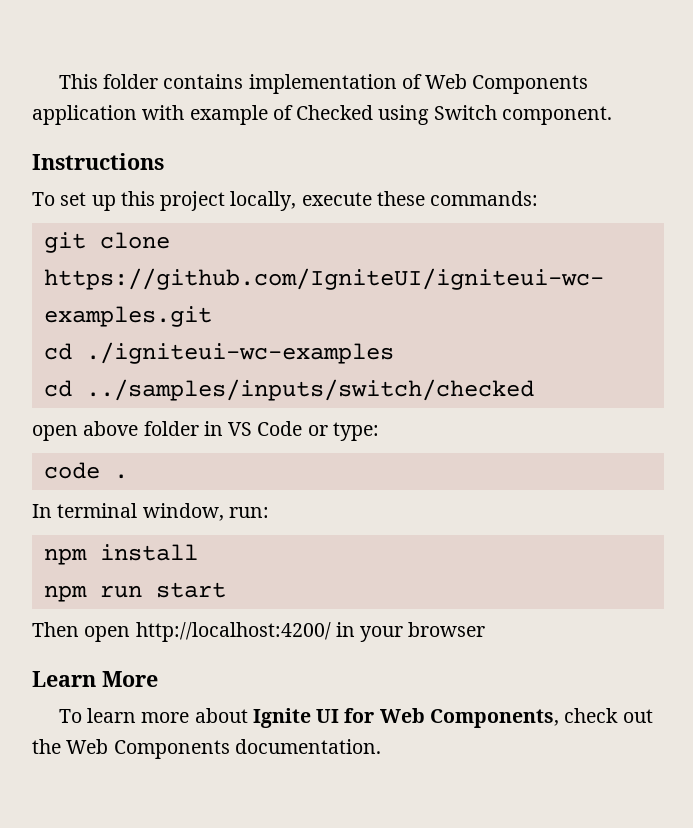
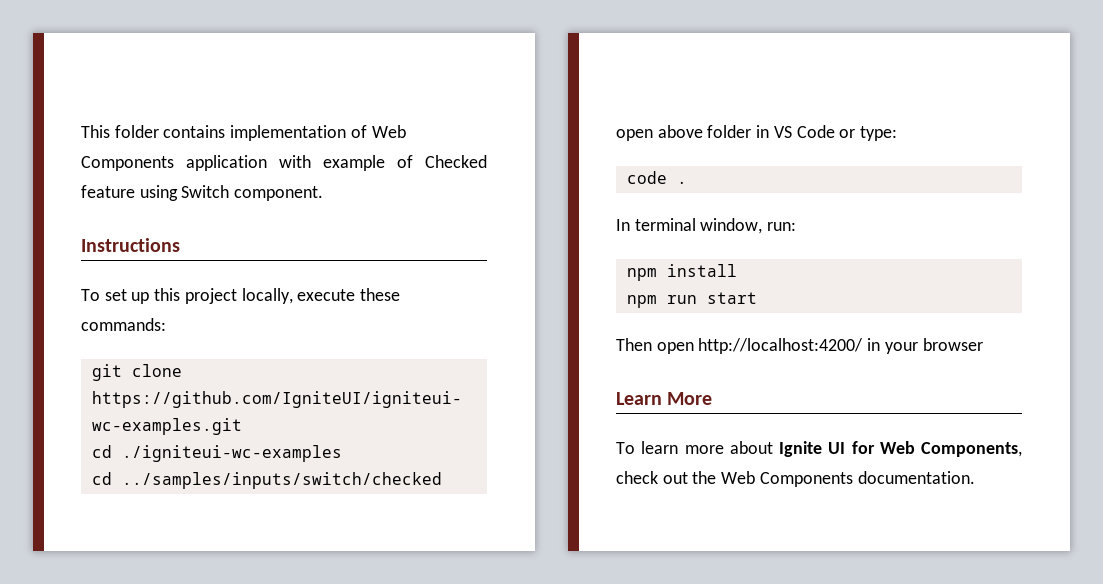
(374, 112) none -> [81,185,135,198] feature

